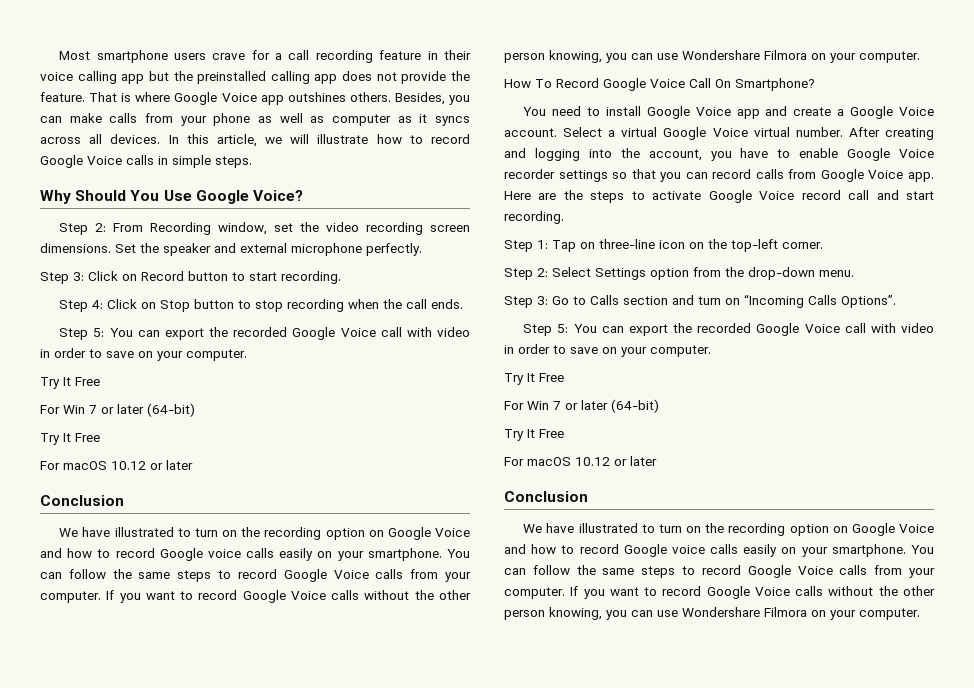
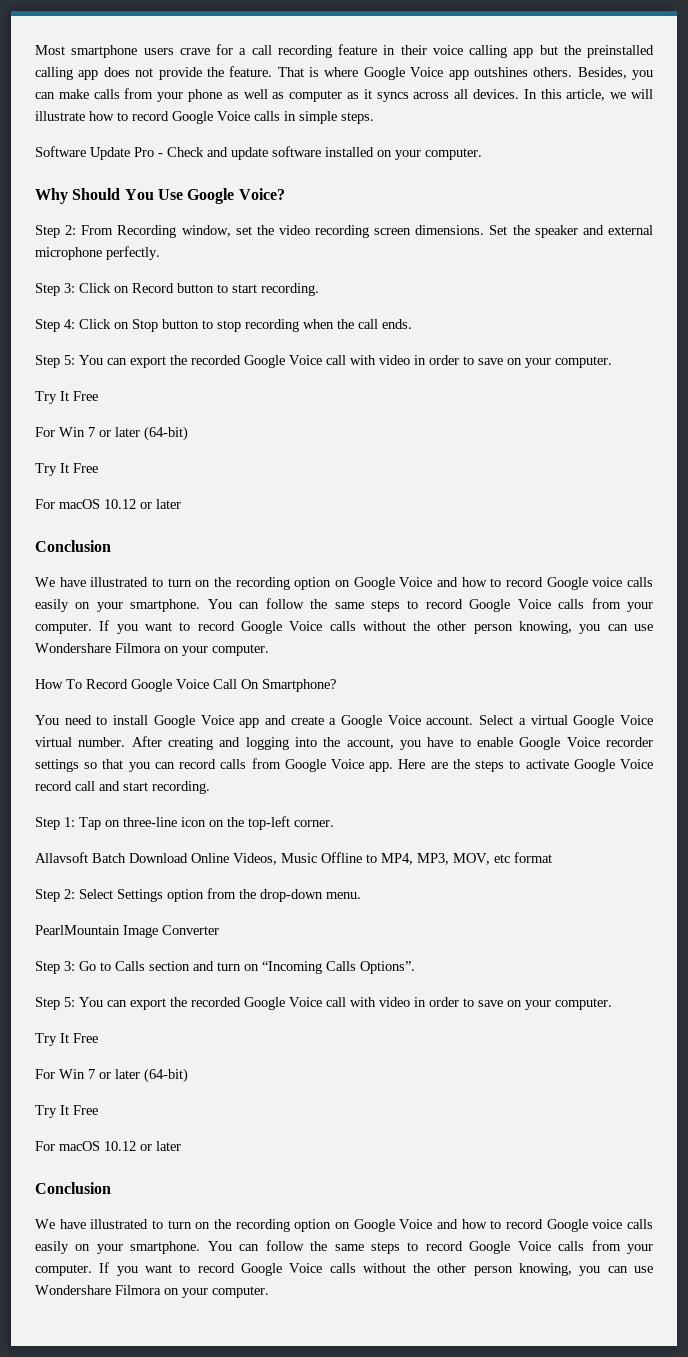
(252, 162) none -> [35,146,482,160] // Software Update Pro - Check and update software installed on your computer.
(823, 245) none -> [35,852,552,865] // Allavsoft Batch Download Online Videos, Music Offline to MP4, MP3, MOV, etc format
(854, 273) none -> [35,925,219,938] // PearlMountain Image Converter

